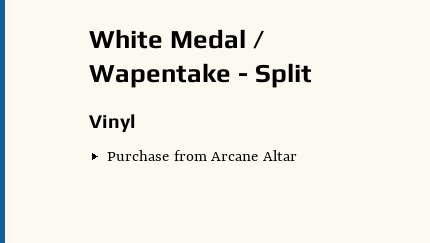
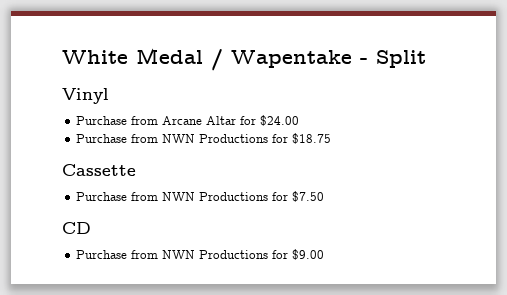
(297, 155) none -> [240,115,300,126] [76,133,332,144] [62,164,136,176] [76,191,325,202] [62,222,91,234] [76,249,325,260] for $24.00 // Purchase from NWN Productions for $18.75 // Cassette // Purchase from NWN Productions for $7.50 // CD // Purchase from NWN Productions for $9.00

